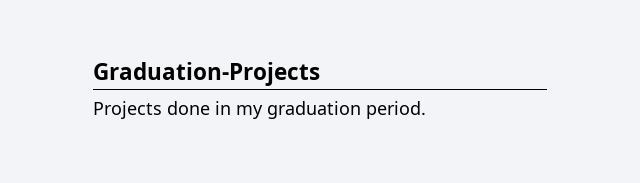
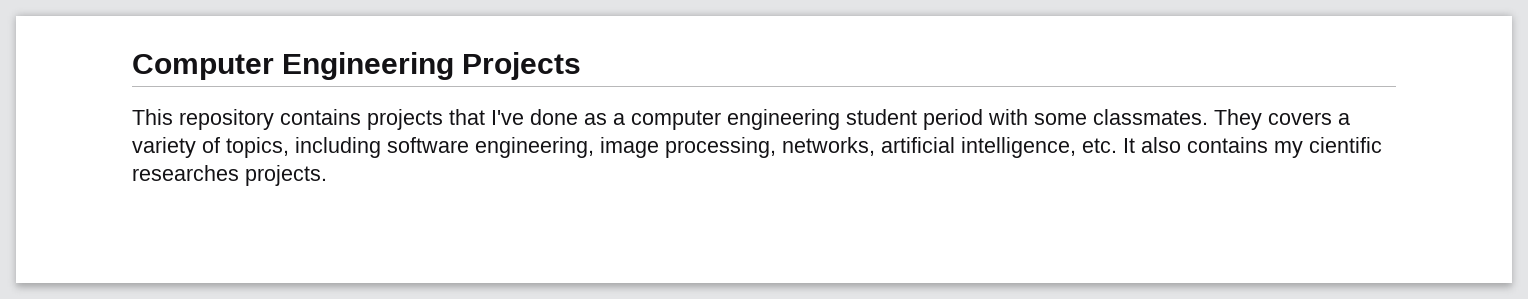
[93,62,320,86] [93,101,426,119] Graduation-Projects // Projects done in my graduation period. -> [132,52,582,80] [132,109,1350,130] [132,137,1382,158] [132,165,327,186] Computer Engineering Projects // This repository contains projects that I've done as a computer engineering student period with some classmates. They covers a variety of topics, including software engineering, image processing, networks, artificial intelligence, etc. It also contains my cientific researches projects.

